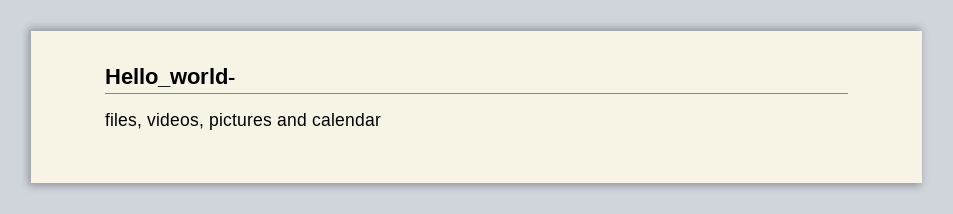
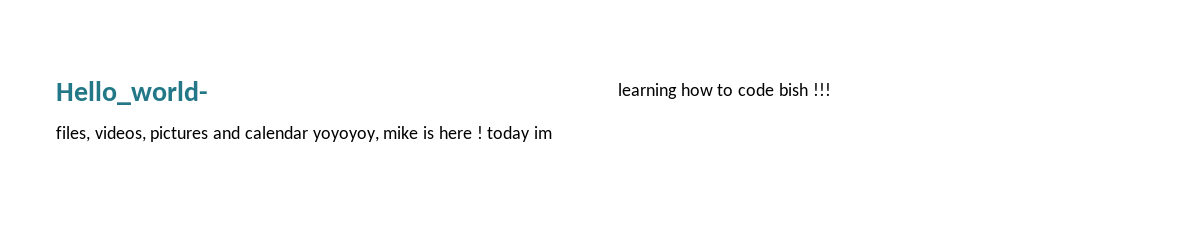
(381, 119) none -> [312,126,552,142] [618,83,831,99] yoyoyoy, mike is here ! today im learning how to code bish !!!

